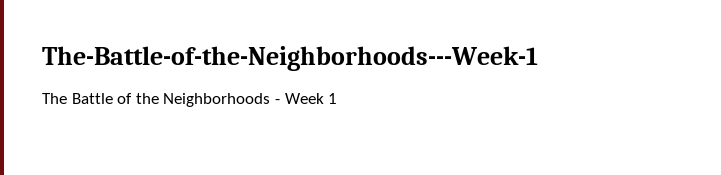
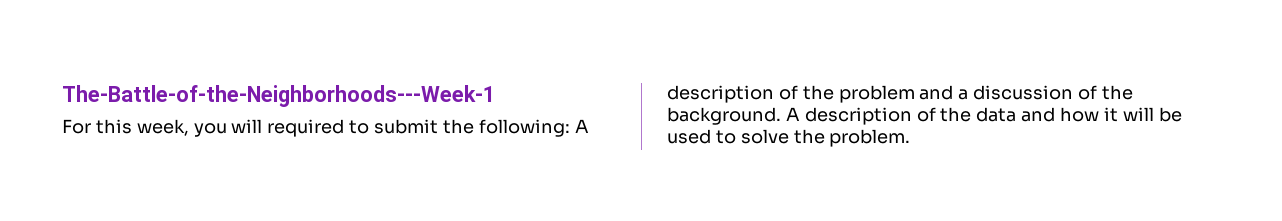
[42,93,338,107] The Battle of the Neighborhoods - Week 1 -> [62,119,589,137] [667,85,1133,103] [667,107,1182,125] [667,129,911,147] For this week, you will required to submit the following: A description of the problem and a discussion of the background. A description of the data and how it will be used to solve the problem.

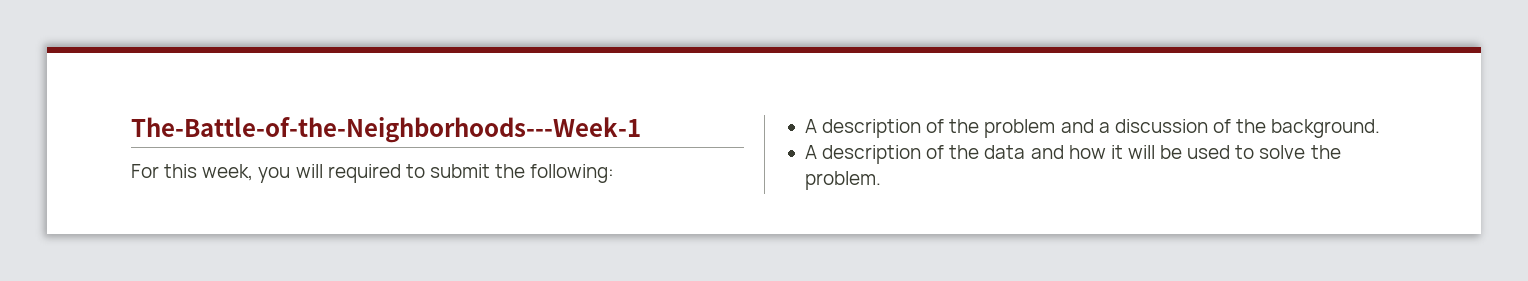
(570, 128) none -> (615, 173) //
(781, 116) none -> (1381, 128) //

